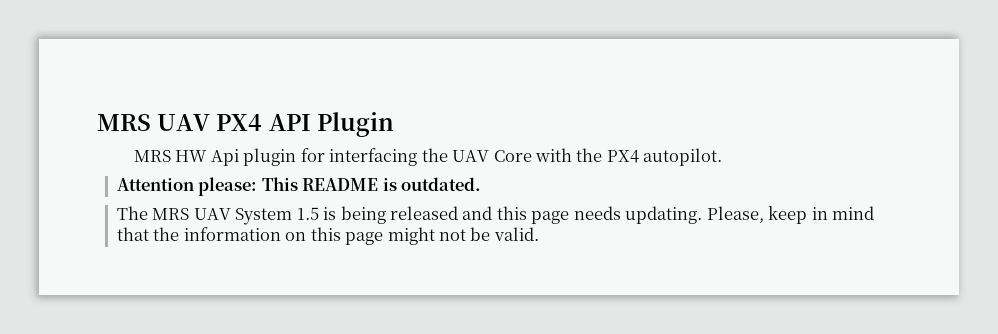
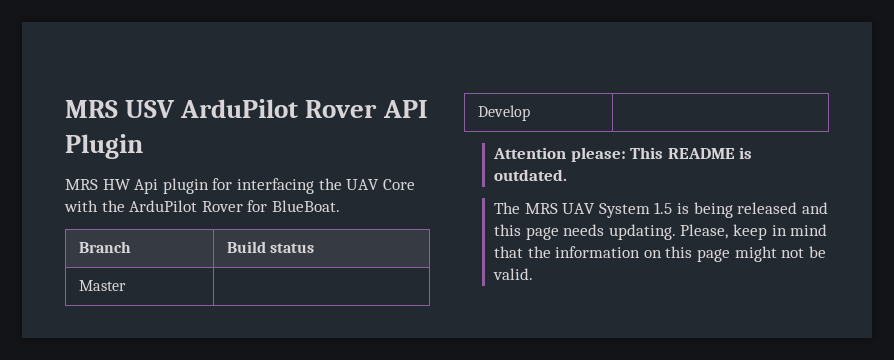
[97,114,263,131] MRS UAV PX4 -> [65,99,378,118] MRS USV ArduPilot Rover
[606,148,723,166] PX4 autopilot. -> [129,200,340,212] [78,241,131,253] [226,241,314,253] [78,280,126,291] [477,105,530,121] ArduPilot Rover for BlueBoat. // Branch | Build status // Master | // Develop |

